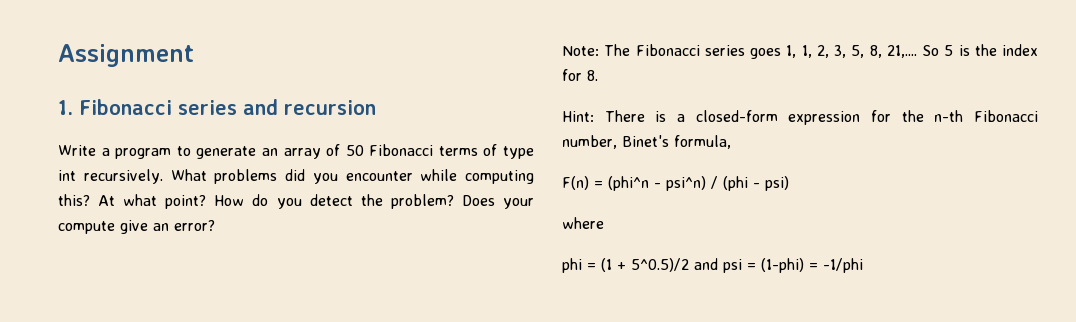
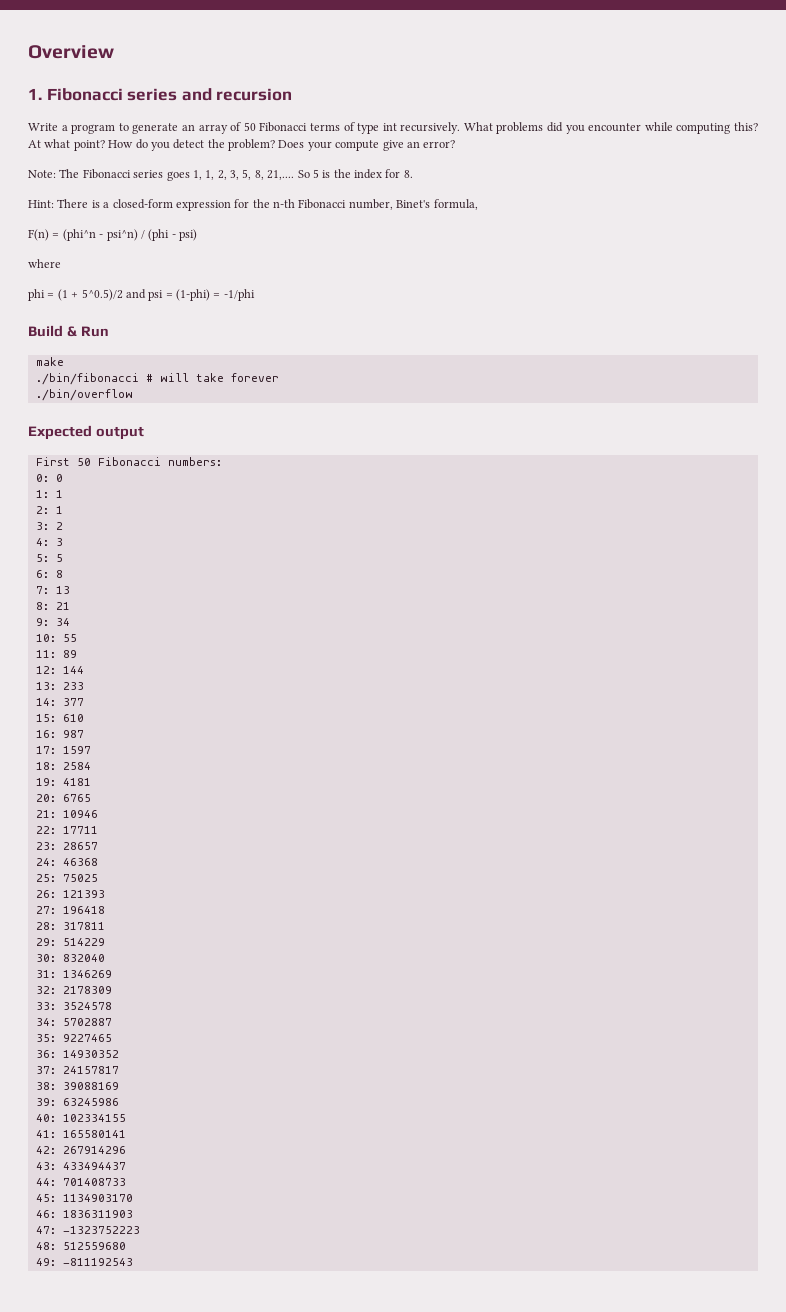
[58,44,194,67] Assignment -> [28,45,114,59] Overview
(863, 265) none -> [28,325,109,337] [35,357,64,366] [35,373,279,385] [35,389,133,401] [28,425,144,440] [35,457,222,466] [35,474,63,482] [35,490,63,498] [35,506,63,514] [35,522,63,530] [35,538,63,546] [35,554,63,562] [35,570,63,578] [35,586,70,594] [35,602,70,610] [35,618,70,626] [35,634,77,642] [35,650,77,658] [35,666,84,674] [35,682,84,690] [35,698,84,706] [35,714,84,722] [35,730,84,738] [35,746,91,754] [35,762,91,770] [35,778,91,786] [35,794,91,802] [35,810,98,818] [35,826,98,834] [35,842,98,850] [35,858,98,866] [35,874,98,882] [35,890,105,898] [35,906,105,914] [35,922,105,930] [35,938,105,946] [35,954,105,962] [35,970,112,978] [35,986,112,994] [35,1002,112,1010] [35,1018,112,1026] [35,1034,112,1042] [35,1050,119,1058] [35,1066,119,1074] [35,1082,119,1090] [35,1098,119,1106] [35,1114,126,1122] [35,1130,126,1138] [35,1146,126,1154] [35,1162,126,1170] [35,1178,126,1186] [35,1194,133,1202] [35,1210,133,1218] [35,1226,140,1234] [35,1242,126,1250] [35,1258,133,1266] // Build & Run // make // ./bin/fibonacci # will take forever // ./bin/overflow // Expected output // First 50 Fibonacci numbers: // 0: 0 // 1: 1 // 2: 1 // 3: 2 // 4: 3 // 5: 5 // 6: 8 // 7: 13 // 8: 21 // 9: 34 // 10: 55 // 11: 89 // 12: 144 // 13: 233 // 14: 377 // 15: 610 // 16: 987 // 17: 1597 // 18: 2584 // 19: 4181 // 20: 6765 // 21: 10946 // 22: 17711 // 23: 28657 // 24: 46368 // 25: 75025 // 26: 121393 // 27: 196418 // 28: 317811 // 29: 514229 // 30: 832040 // 31: 1346269 // 32: 2178309 // 33: 3524578 // 34: 5702887 // 35: 9227465 // 36: 14930352 // 37: 24157817 // 38: 39088169 // 39: 63245986 // 40: 102334155 // 41: 165580141 // 42: 267914296 // 43: 433494437 // 44: 701408733 // 45: 1134903170 // 46: 1836311903 // 47: -1323752223 // 48: 512559680 // 49: -811192543

